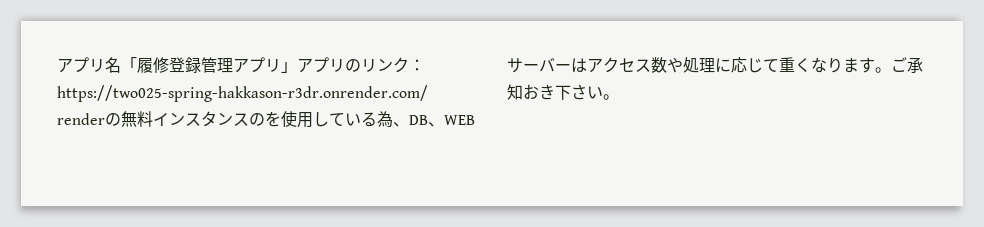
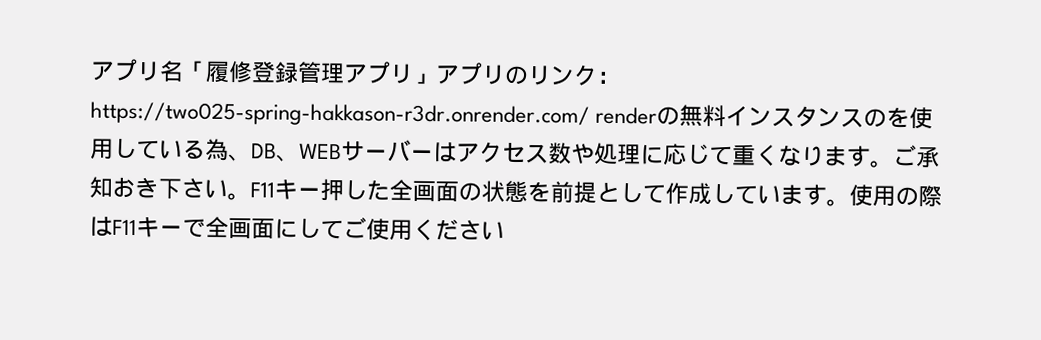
(619, 97) none -> [250,178,942,208] [89,216,505,242] F11キー押した全画面の状態を前提として作成しています。使用の際はF11キーで全画面にしてご使用ください

